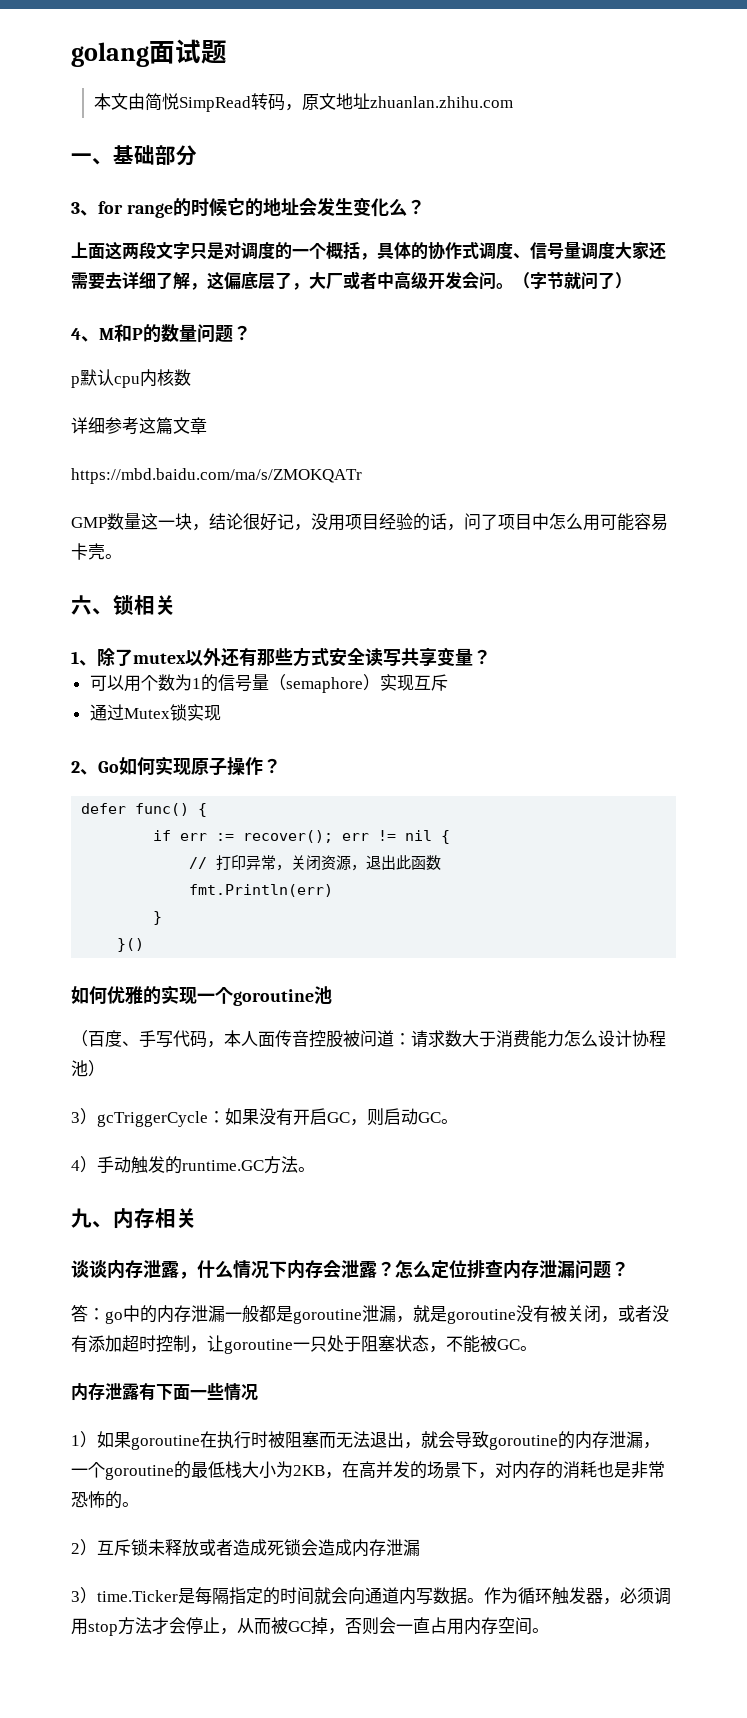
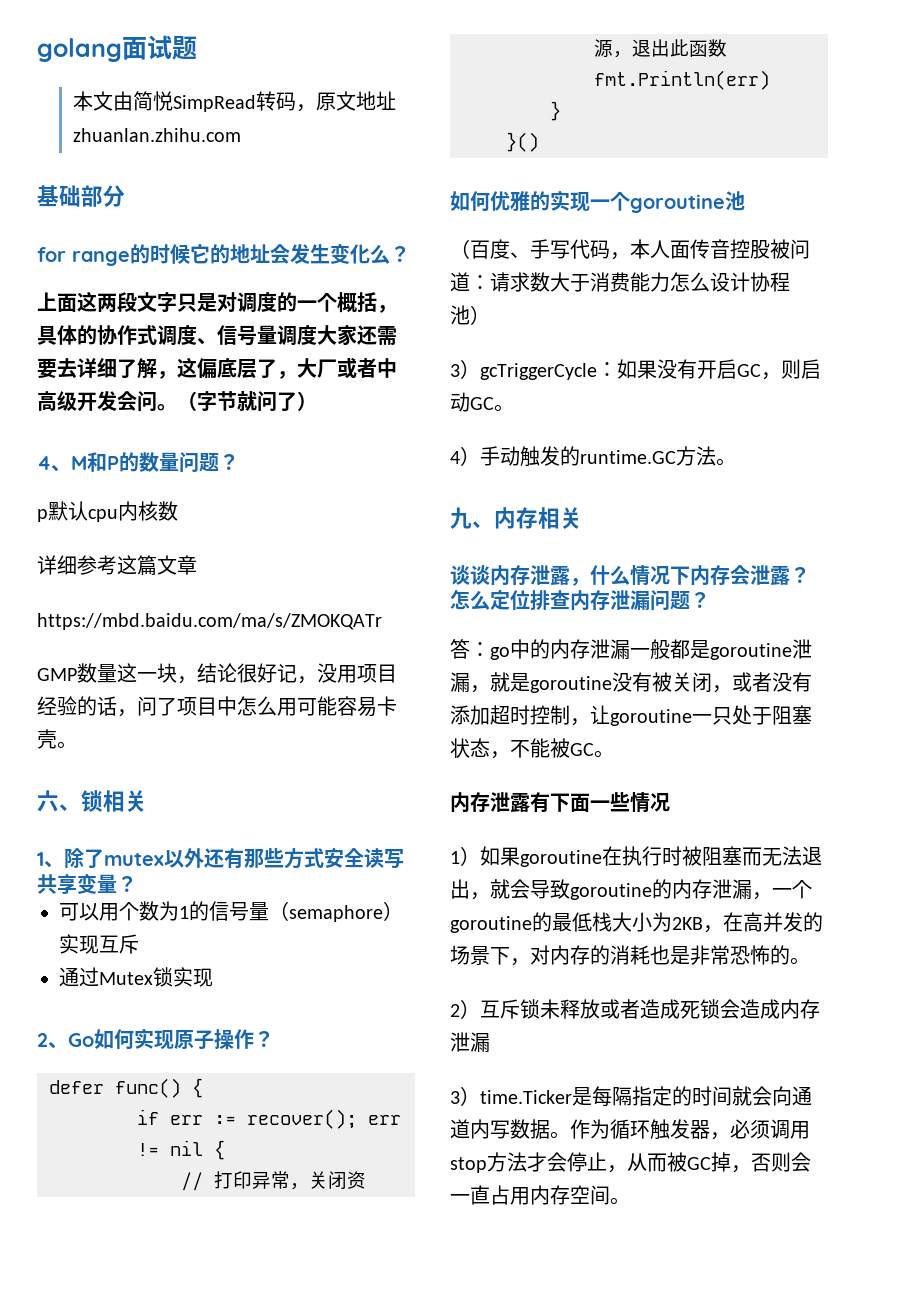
[71,153,113,165] 一、 -> (242, 135) none
[71,202,98,216] 3、 -> (125, 196) none

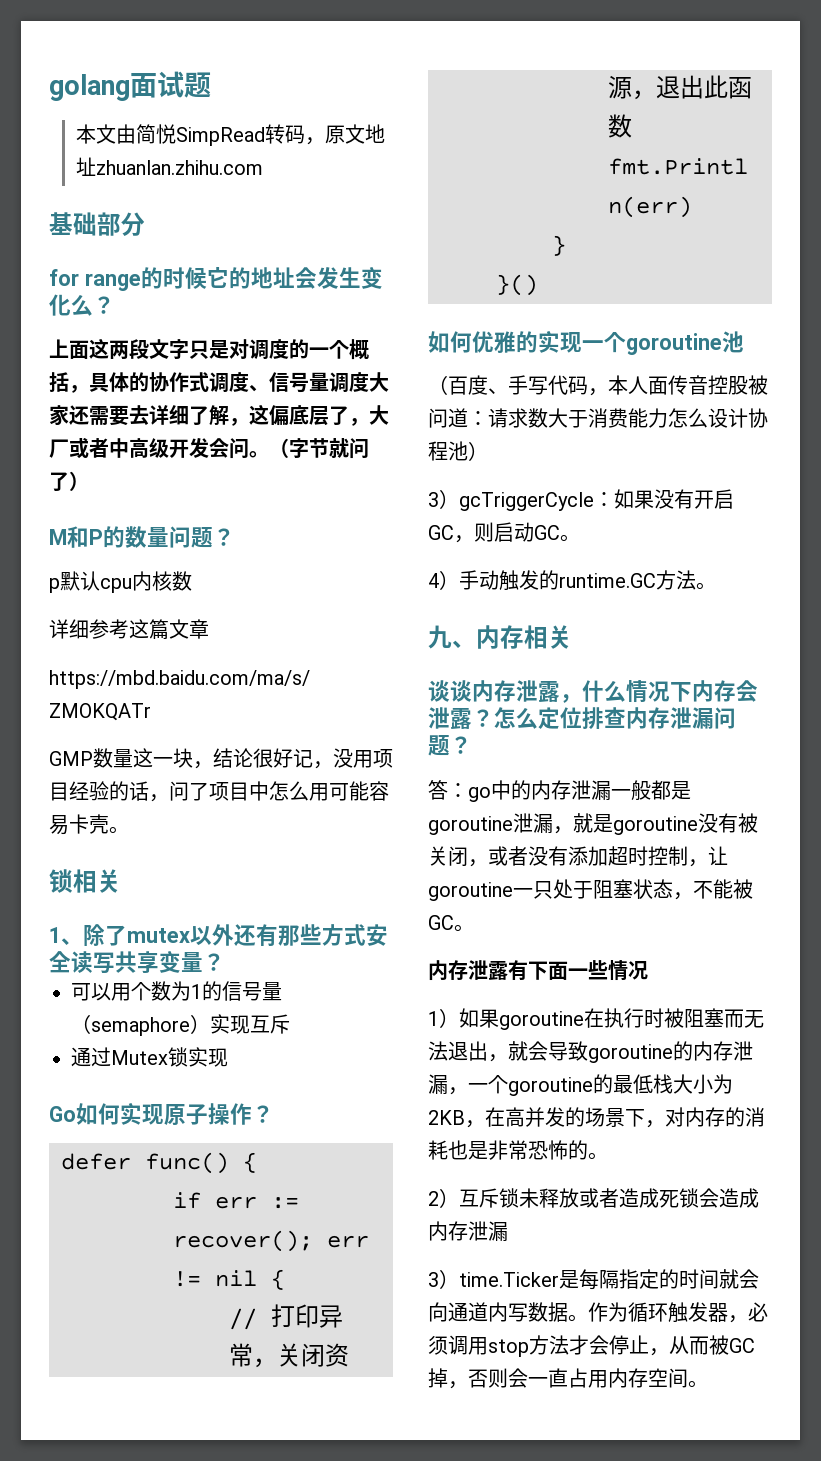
[37,456,71,472] 4、 -> (89, 481) none
[37,790,81,812] 六、 -> (129, 830) none
[37,1033,68,1049] 2、 -> (228, 1057) none

